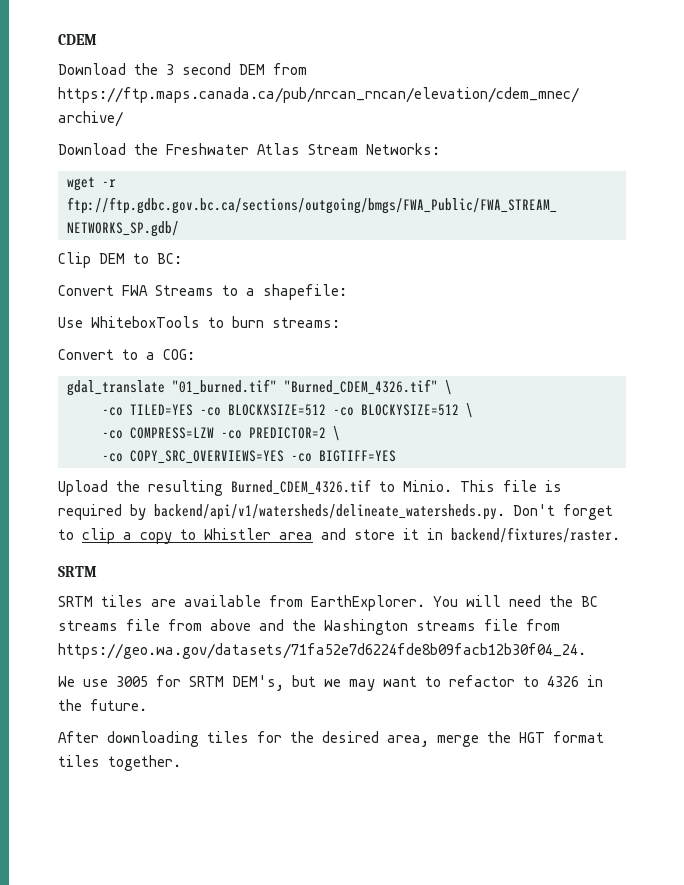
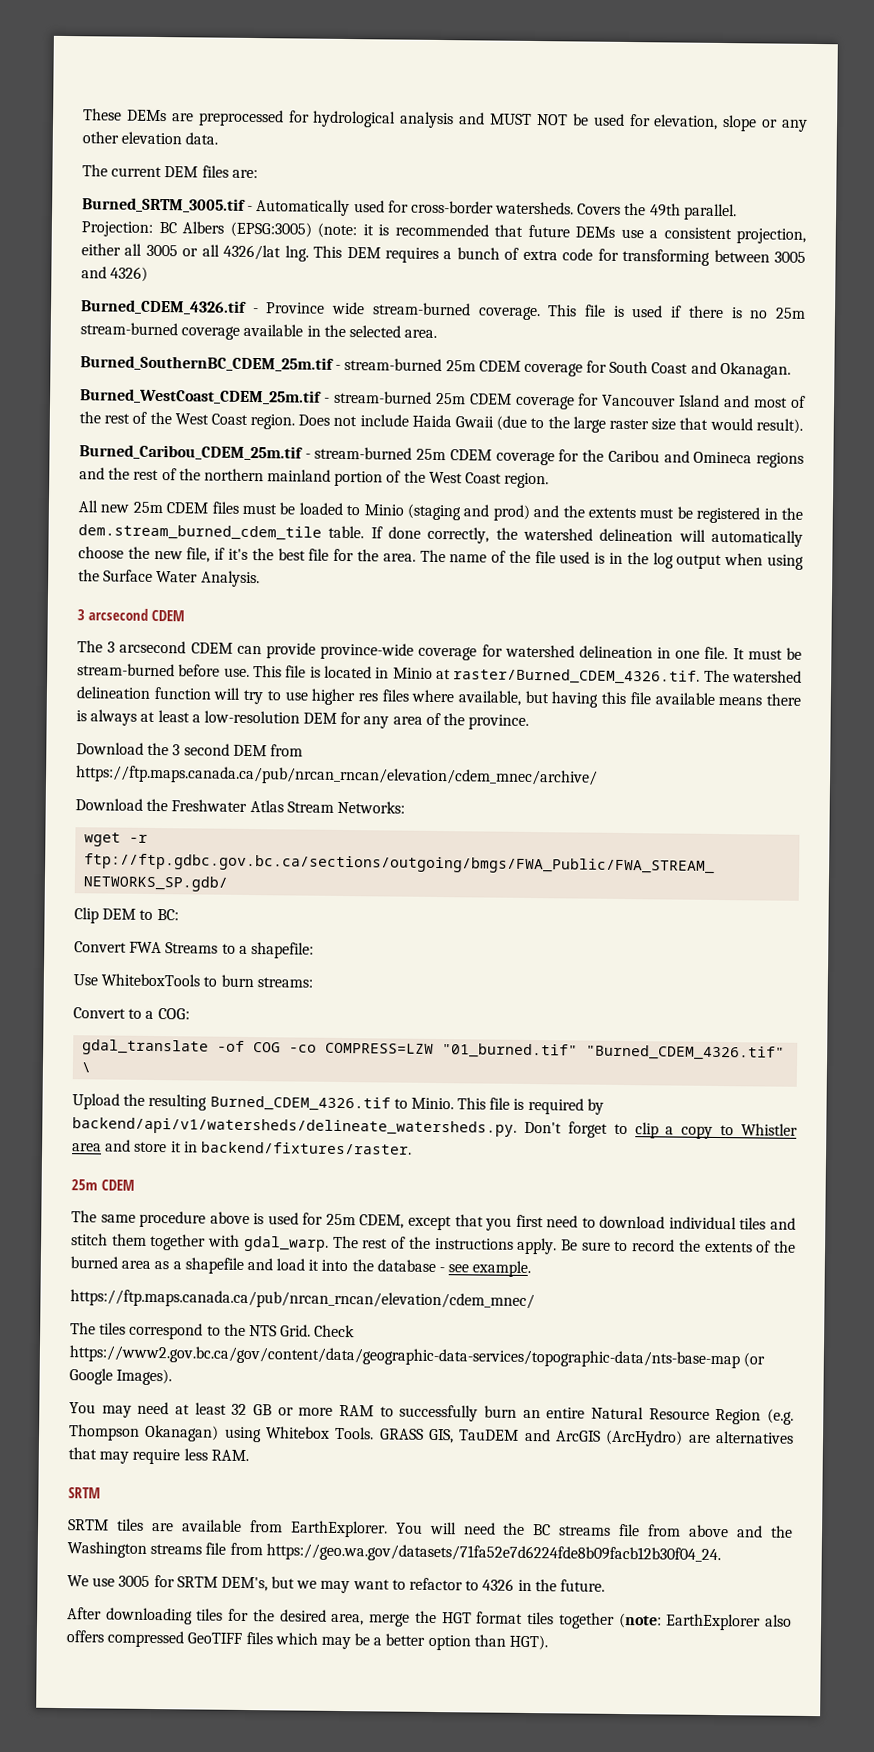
[58,34,97,45] CDEM -> [83,108,808,132] [82,131,219,145] [82,164,258,179] [82,197,737,221] [81,221,806,244] [81,243,807,266] [81,266,149,282] [80,299,806,321] [80,322,438,340] [80,355,791,379] [80,388,806,410] [79,411,803,434] [79,444,805,468] [79,467,550,489] [78,500,803,524] [78,524,804,547] [78,546,804,570] [78,569,260,588] [77,608,186,622] [77,640,802,661] [77,663,802,685] [76,686,802,708] [76,709,530,730] These DEMs are preprocessed for hydrological analysis and MUST NOT be used for elevation, slope or any other elevation data. // The current DEM files are: // Burned_SRTM_3005.tif - Automatically used for cross-border watersheds. Covers the 49th parallel. Projection: BC Albers (EPSG:3005) (note: it is recommended that future DEMs use a consistent projection, either all 3005 or all 4326/lat lng. This DEM requires a bunch of extra code for transforming between 3005 and 4326) // Burned_CDEM_4326.tif - Province wide stream-burned coverage. This file is used if there is no 25m stream-burned coverage available in the selected area. // Burned_SouthernBC_CDEM_25m.tif - stream-burned 25m CDEM coverage for South Coast and Okanagan. // Burned_WestCoast_CDEM_25m.tif - stream-burned 25m CDEM coverage for Vancouver Island and most of the rest of the West Coast region. Does not include Haida Gwaii (due to the large raster size that would result). // Burned_Caribou_CDEM_25m.tif - stream-burned 25m CDEM coverage for the Caribou and Omineca regions and the rest of the northern mainland portion of the West Coast region. // All new 25m CDEM files must be loaded to Minio (staging and prod) and the extents must be registered in the dem.stream_burned_cdem_tile table. If done correctly, the watershed delineation will automatically choose the new file, if it's the best file for the area. The name of the file used is in the log output when using the Surface Water Analysis. // 3 arcsecond CDEM // The 3 arcsecond CDEM can provide province-wide coverage for watershed delineation in one file. It must be stream-burned before use. This file is located in Minio at raster/Burned_CDEM_4326.tif. The watershed delineation function will try to use higher res files where available, but having this file available means there is always at least a low-resolution DEM for any area of the province.
(165, 388) none -> [217,1040,435,1054] -of COG -co COMPRESS=LZW
[102,403,473,418] [102,426,340,441] [102,450,396,464] // -co TILED=YES -co BLOCKXSIZE=512 -co BLOCKYSIZE=512 \ // -co COMPRESS=LZW -co PREDICTOR=2 \ // -co COPY_SRC_OVERVIEWS=YES -co BIGTIFF=YES -> (92, 1067) none
(620, 535) none -> [71,1179,136,1191] [71,1210,796,1231] [71,1233,796,1255] [70,1256,532,1278] [70,1289,535,1311] [70,1322,356,1340] [69,1345,766,1369] [69,1368,173,1386] [69,1401,794,1425] [68,1424,794,1447] [68,1447,249,1465] // 25m CDEM // The same procedure above is used for 25m CDEM, except that you first need to download individual tiles and stitch them together with gdal_warp. The rest of the instructions apply. Be sure to record the extents of the burned area as a shapefile and load it into the database - see example. // https://ftp.maps.canada.ca/pub/nrcan_rncan/elevation/cdem_mnec/ // The tiles correspond to the NTS Grid. Check https://www2.gov.bc.ca/gov/content/data/geographic-data-services/topographic-data/nts-base-map (or Google Images). // You may need at least 32 GB or more RAM to successfully burn an entire Natural Resource Region (e.g. Thompson Okanagan) using Whitebox Tools. GRASS GIS, TauDEM and ArcGIS (ArcHydro) are alternatives that may require less RAM.
[108,755,181,771] together. -> [557,1612,793,1631] [66,1630,549,1651] together (note: EarthExplorer also offers compressed GeoTIFF files which may be a better option than HGT).

